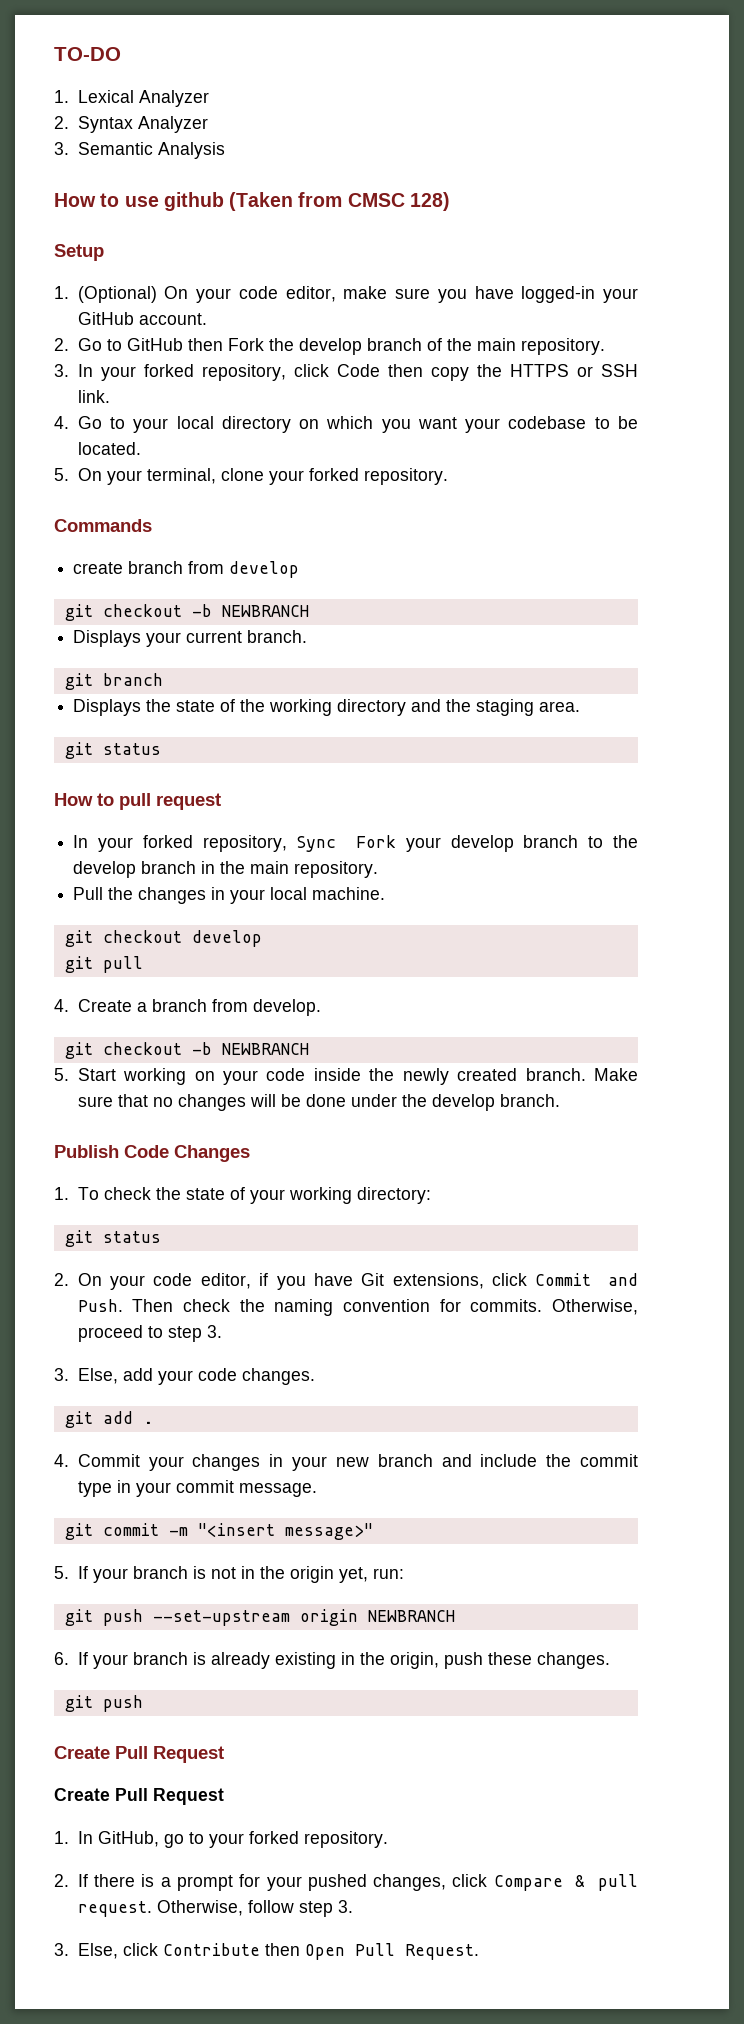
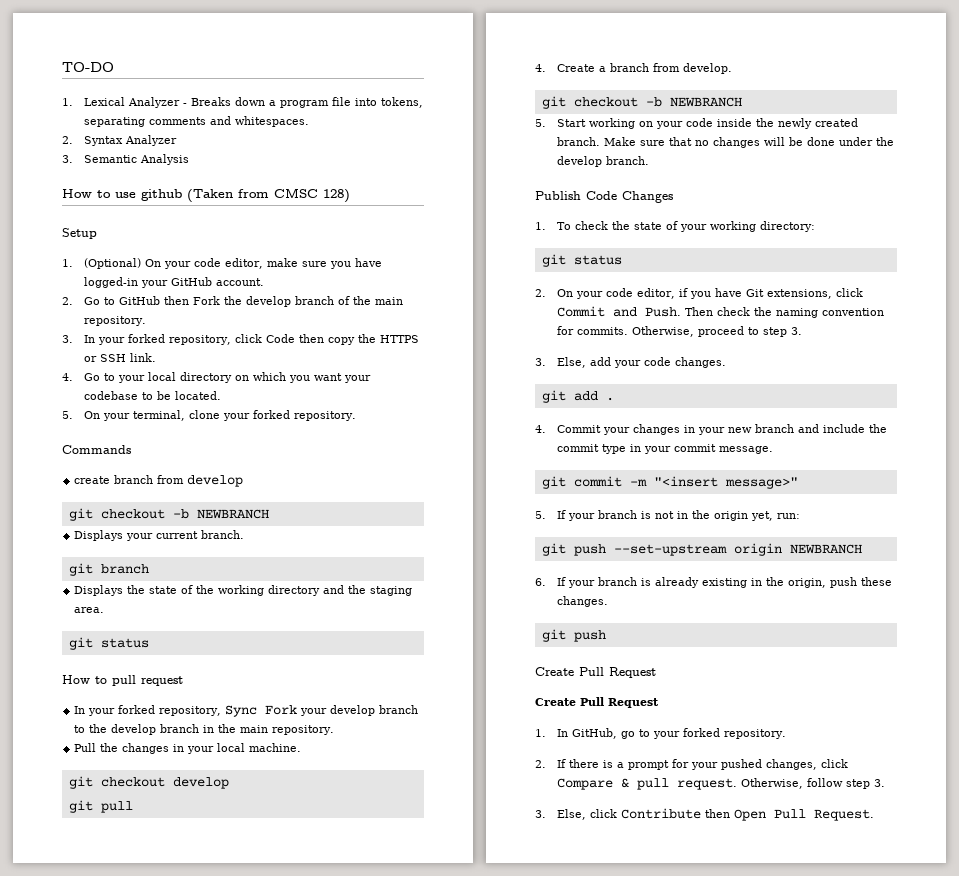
(209, 98) none -> [182,97,423,108] [83,116,309,127] - Breaks down a program file into tokens, separating comments and whitespaces.

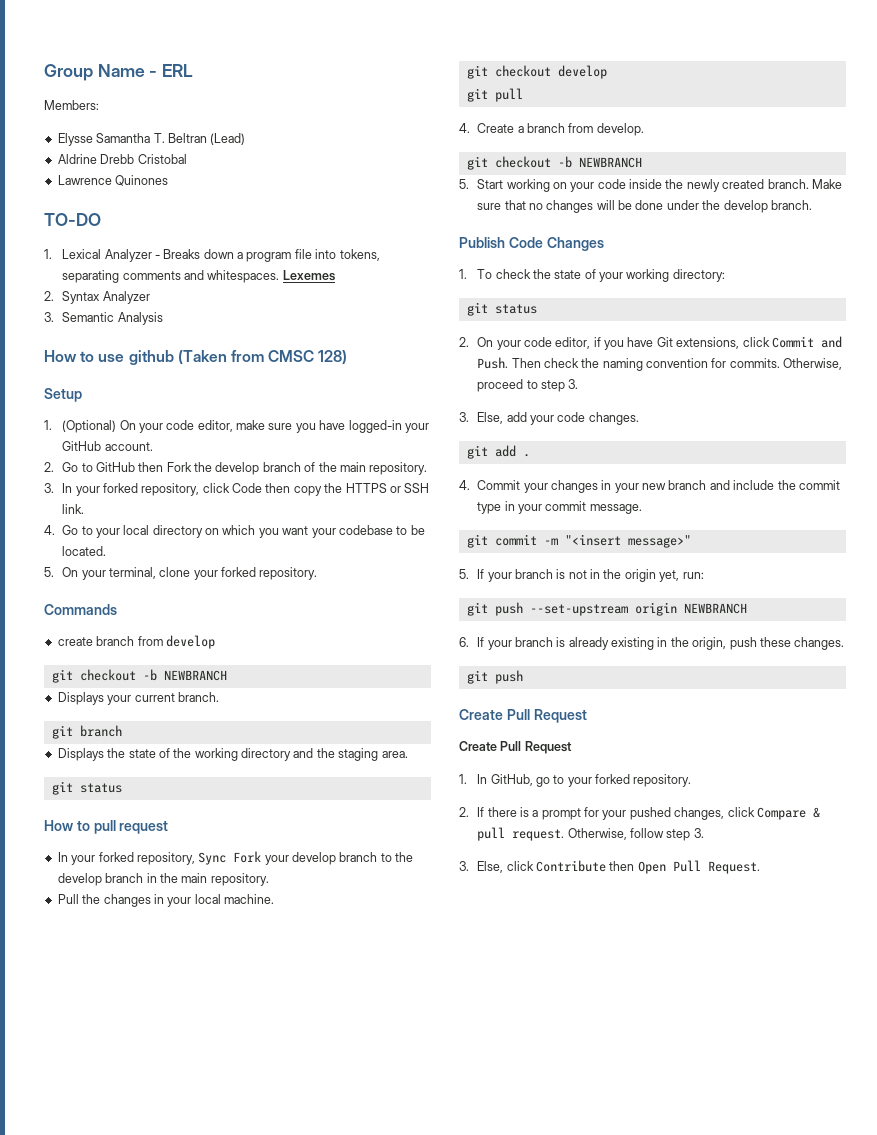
(62, 67) none -> [44,64,194,81] [44,100,99,110] [57,133,246,146] [57,154,187,164] [57,175,169,186] Group Name - ERL // Members: // Elysse Samantha T. Beltran (Lead) // Aldrine Drebb Cristobal // Lawrence Quinones //
(309, 121) none -> [282,270,335,281] Lexemes

